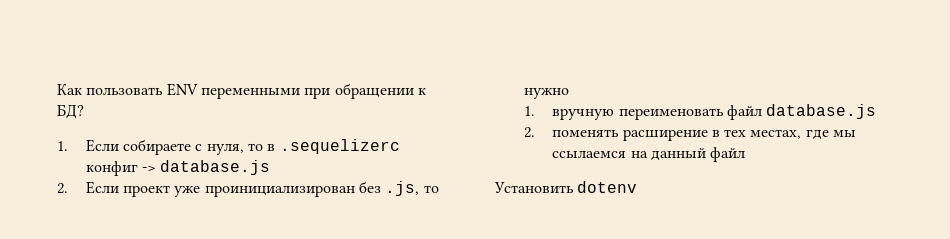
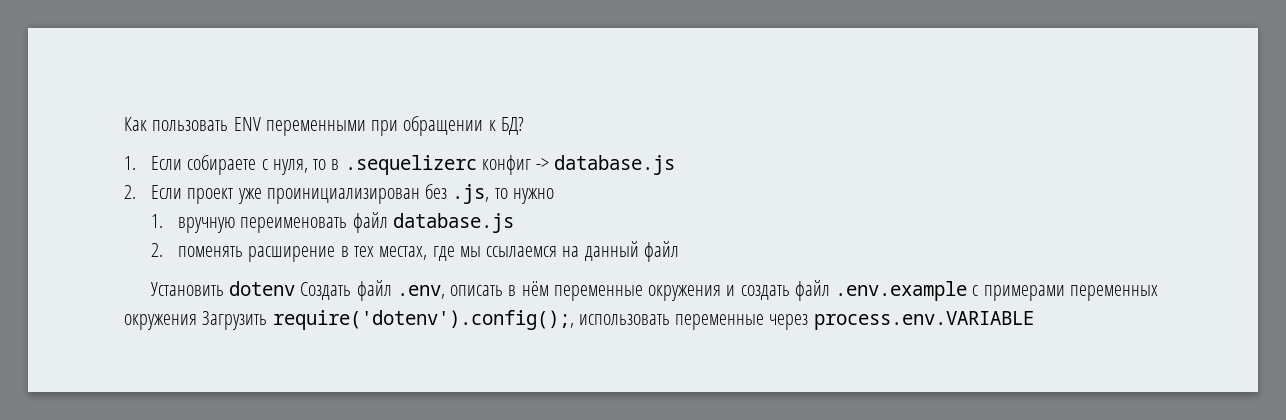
(638, 187) none -> [300,280,1159,301] [124,310,1034,330] Создать файл .env, описать в нём переменные окружения и создать файл .env.example с примерами переменных окружения Загрузить require('dotenv').config();, использовать переменные через process.env.VARIABLE

